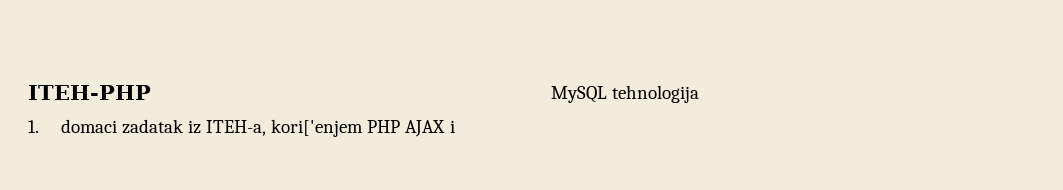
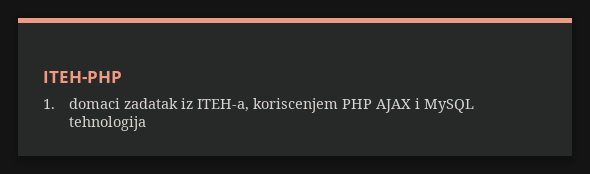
[271,119,364,137] kori['enjem -> [253,98,339,113] koriscenjem

